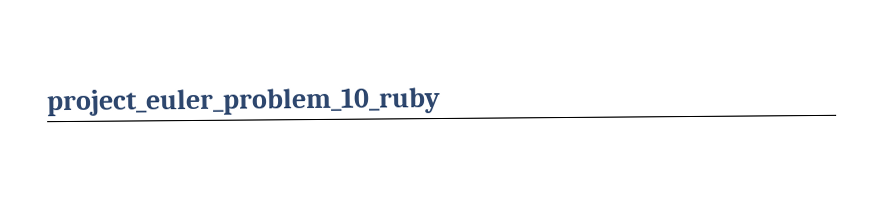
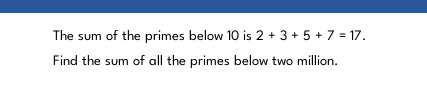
[46,87,441,117] project_euler_problem_10_ruby -> [53,29,367,44] [53,54,339,69] The sum of the primes below 10 is 2 + 3 + 5 + 7 = 17. // Find the sum of all the primes below two million.

